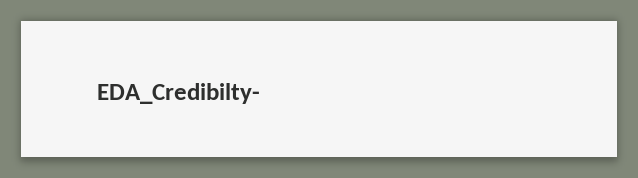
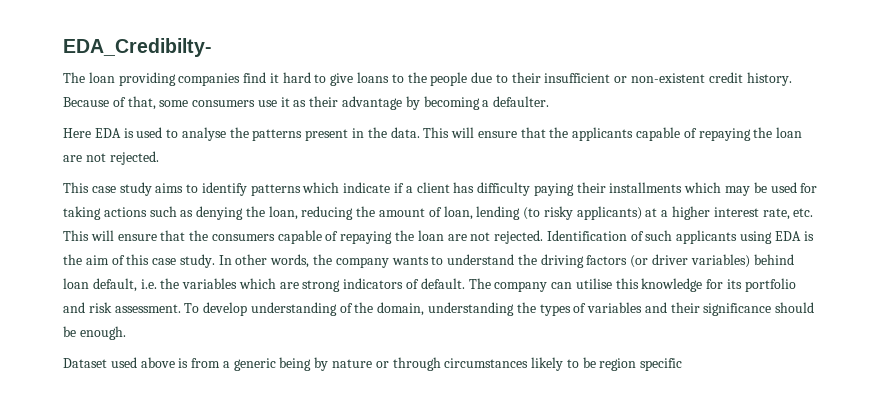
(260, 93) none -> [63,72,792,86] [63,96,550,110] [63,127,803,141] [63,151,159,165] [63,182,818,196] [63,206,814,220] [63,230,814,244] [63,254,794,268] [63,278,796,292] [63,302,815,316] [63,326,126,340] [63,357,683,371] // The loan providing companies find it hard to give loans to the people due to their insufficient or non-existent credit history. Because of that, some consumers use it as their advantage by becoming a defaulter. // Here EDA is used to analyse the patterns present in the data. This will ensure that the applicants capable of repaying the loan are not rejected. // This case study aims to identify patterns which indicate if a client has difficulty paying their installments which may be used for taking actions such as denying the loan, reducing the amount of loan, lending (to risky applicants) at a higher interest rate, etc. This will ensure that the consumers capable of repaying the loan are not rejected. Identification of such applicants using EDA is the aim of this case study. In other words, the company wants to understand the driving factors (or driver variables) behind loan default, i.e. the variables which are strong indicators of default. The company can utilise this knowledge for its portfolio and risk assessment. To develop understanding of the domain, understanding the types of variables and their significance should be enough. // Dataset used above is from a generic being by nature or through circumstances likely to be region specific

